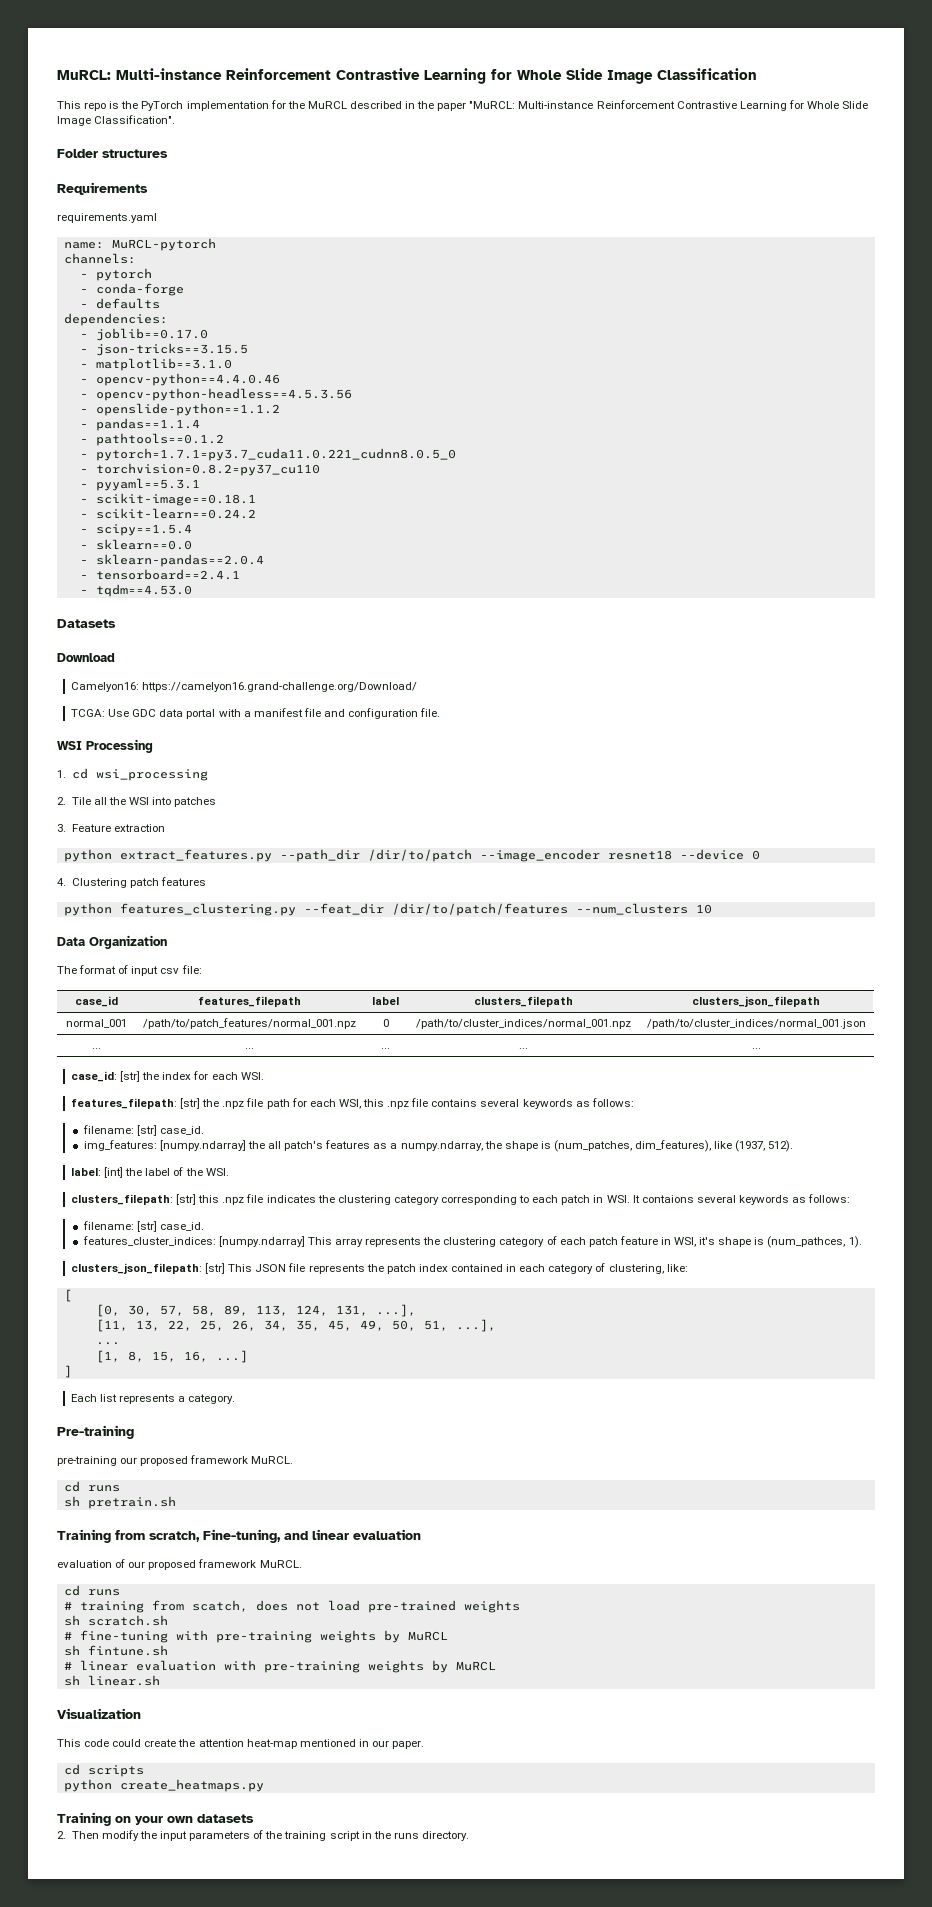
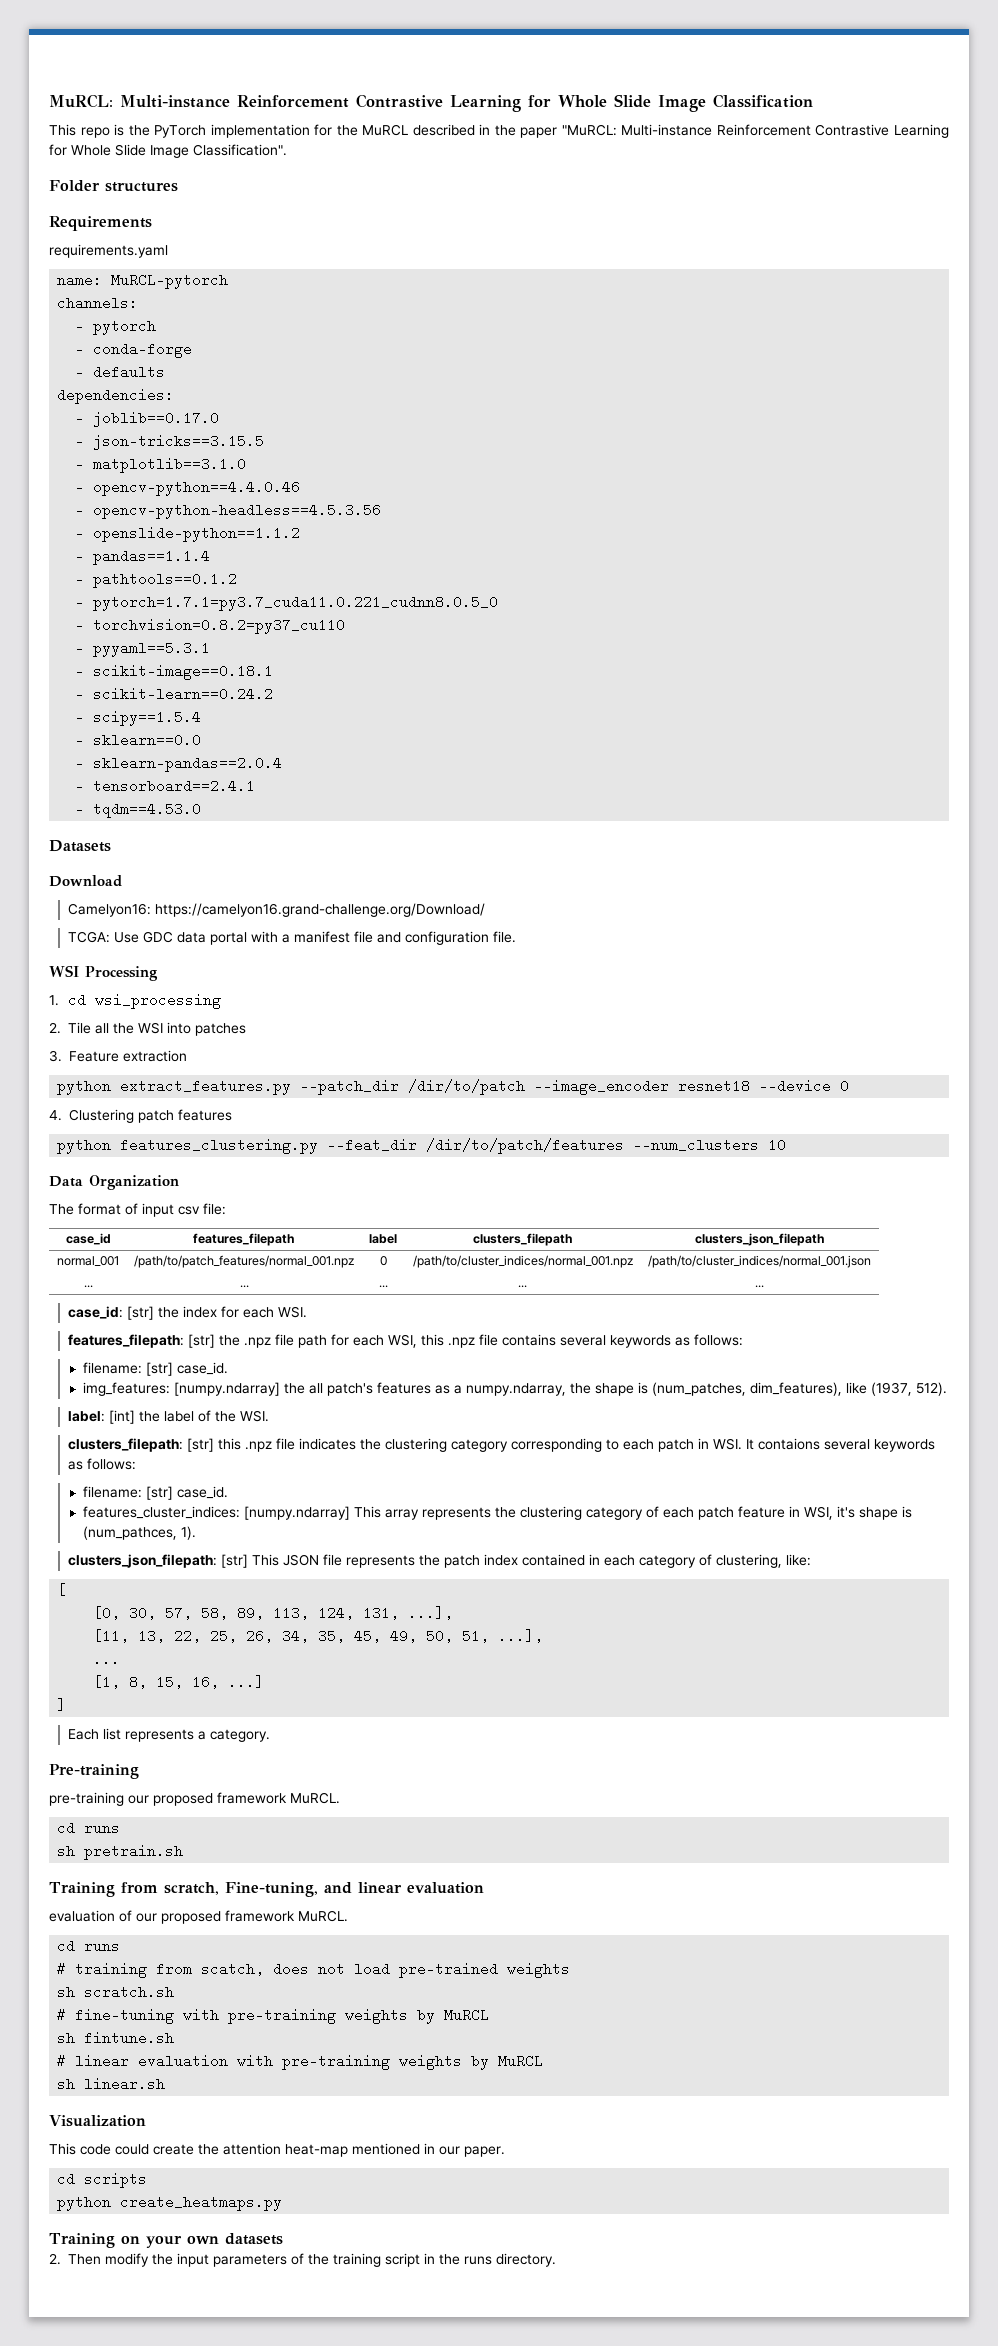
[279,849,360,862] --path_dir -> [300,1079,400,1095] --patch_dir

